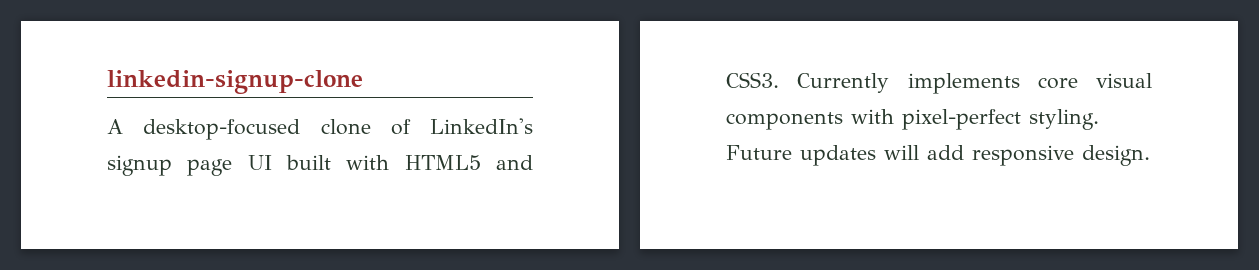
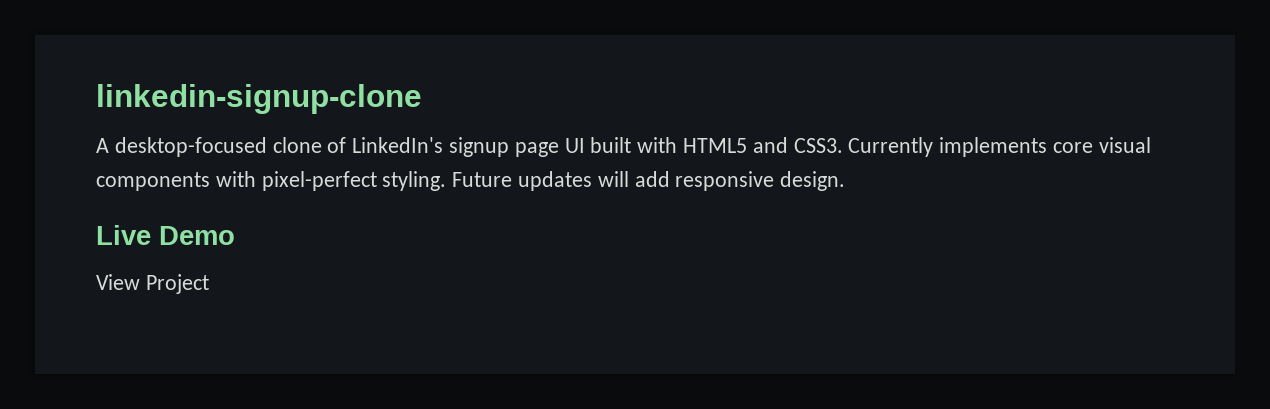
(1150, 155) none -> [96,225,235,245] [96,274,209,294] // Live Demo // View Project

